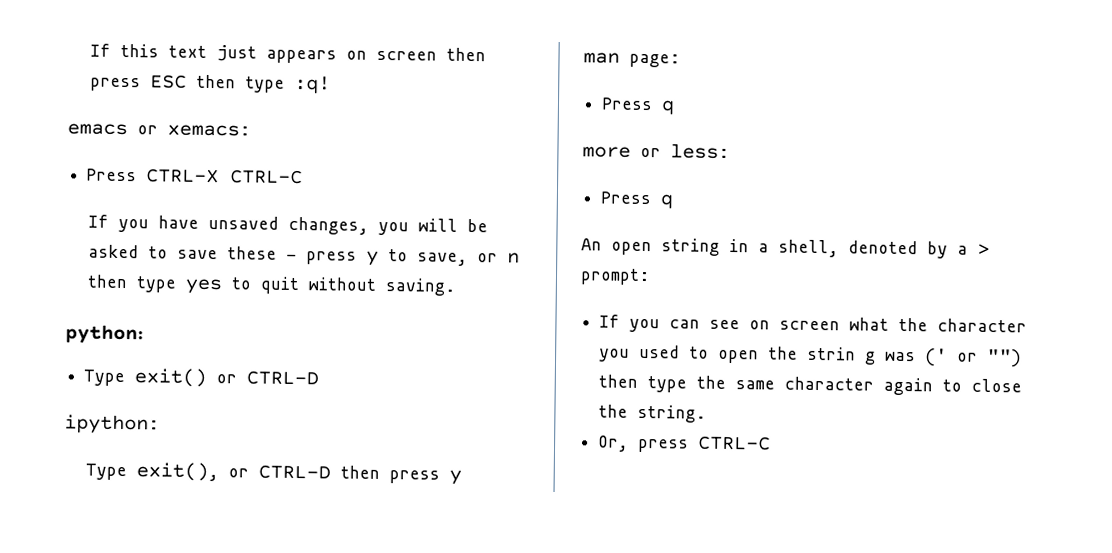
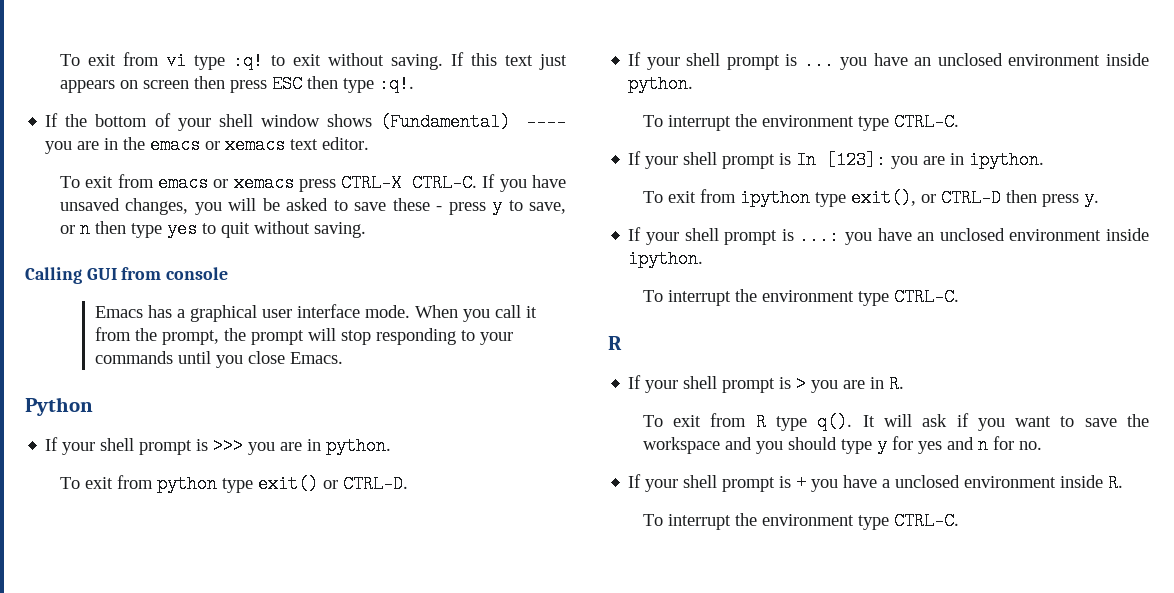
(89, 50) none -> [59,52,443,70] To exit from vi type :q! to exit without saving.
[293,75,331,94] [67,123,250,137] [86,168,304,185] :q! // emacs or xemacs: // Press CTRL-X CTRL-C // -> [378,75,414,93] [45,113,566,131] [45,136,370,154] [59,174,477,192] :q!. // If the bottom of your shell window shows (Fundamental) ---- you are in the emacs or xemacs text editor. // To exit from emacs or xemacs press CTRL-X CTRL-C.
[65,324,144,345] [83,368,320,387] [64,414,159,435] [84,463,127,481] python: // Type exit() or CTRL-D // ipython: // Type -> [25,267,229,284] [94,304,537,322] [94,327,513,345] [94,351,343,368] [25,397,93,416] [45,437,392,455] [59,475,408,493] [628,52,1149,70] [628,75,694,93] [642,113,959,131] [628,151,1045,169] [642,189,846,207] Calling GUI from console // Emacs has a graphical user interface mode. When you call it from the prompt, the prompt will stop responding to your commands until you close Emacs. // Python // If your shell prompt is >>> you are in python. // To exit from python type exit() or CTRL-D. // If your shell prompt is ... you have an unclosed environment inside python. // To interrupt the environment type CTRL-C. // If your shell prompt is In [123]: you are in ipython. // To exit from ipython type
[448,469,462,485] [583,52,680,68] [601,97,676,115] [582,143,729,159] [600,191,674,209] [581,238,990,259] [580,268,650,286] [599,314,1028,333] [599,344,1023,368] [598,374,1023,396] [598,404,707,423] [597,435,772,453] y // man page: // Press q // more or less: // Press q // An open string in a shell, denoted by a > prompt: // If you can see on screen what the character you used to open the strin g was (' or "") then type the same character again to close the string. // Or, press CTRL-C -> [1083,189,1099,207] [628,227,1149,245] [628,250,704,268] [642,288,959,306] [608,336,622,350] [628,375,905,393] [642,413,1149,431] [642,436,1042,454] [628,474,1124,492] [642,512,959,530] y. // If your shell prompt is ...: you have an unclosed environment inside ipython. // To interrupt the environment type CTRL-C. // R // If your shell prompt is > you are in R. // To exit from R type q(). It will ask if you want to save the workspace and you should type y for yes and n for no. // If your shell prompt is + you have a unclosed environment inside R. // To interrupt the environment type CTRL-C.

